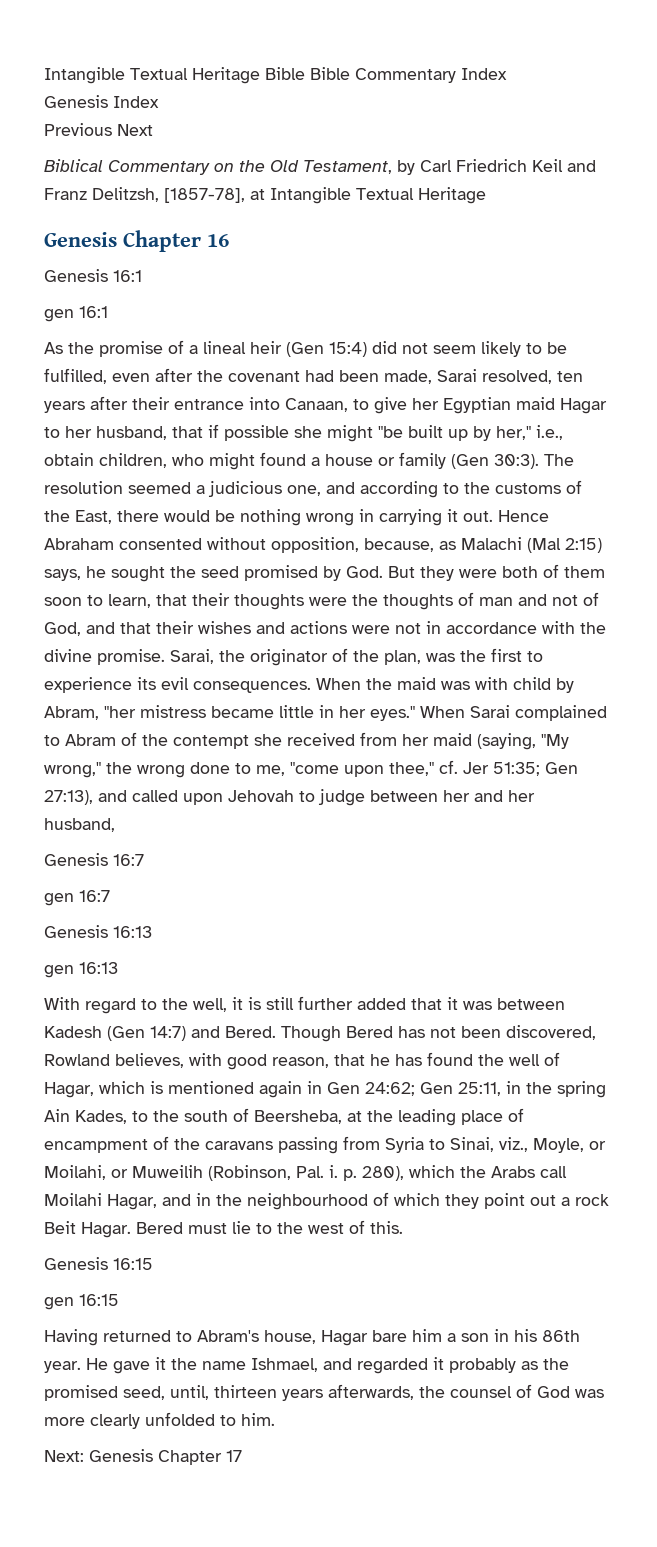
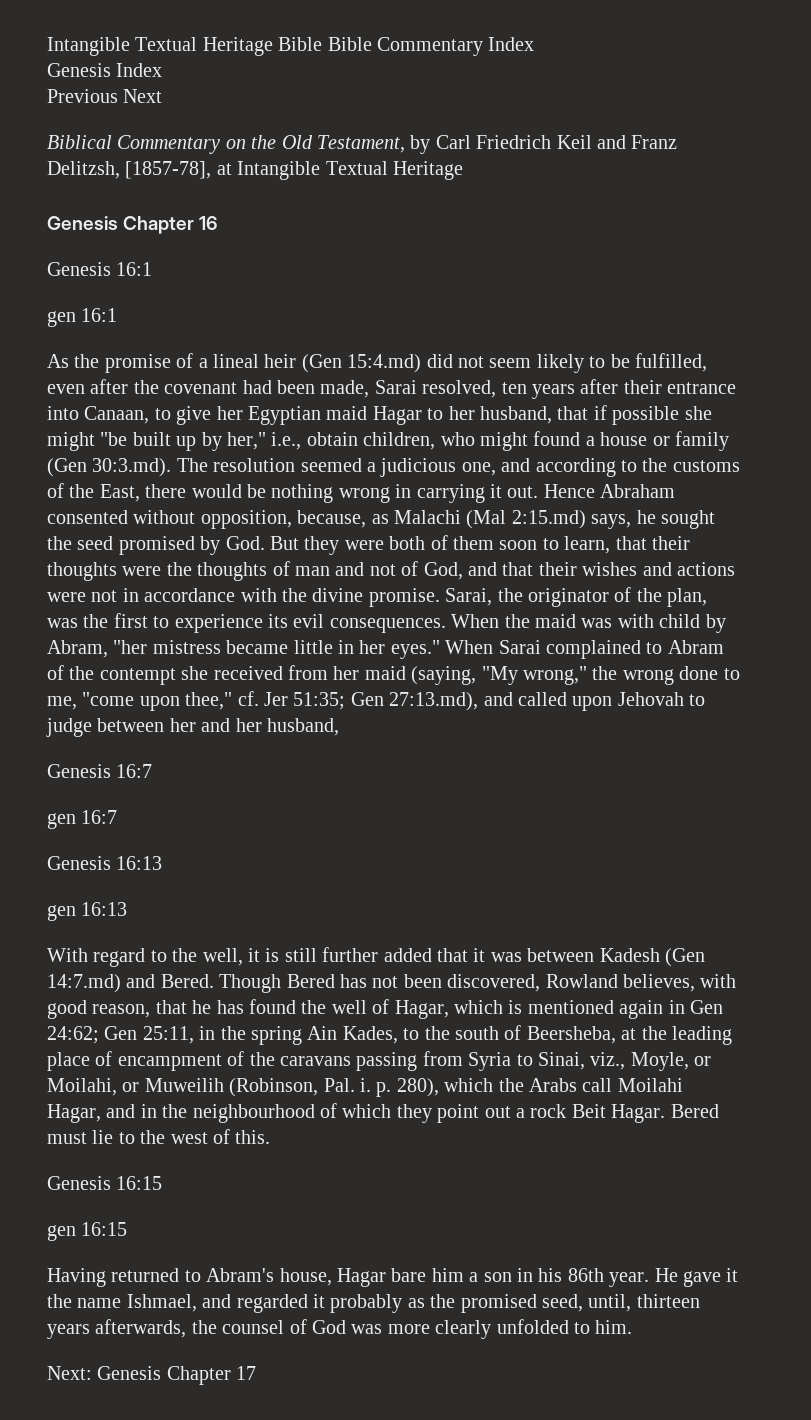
[329,342,367,357] 15:4) -> [347,354,422,373] 15:4.md)
[494,454,539,469] 30:3). -> [92,458,172,477] 30:3.md).
[565,538,602,553] 2:15) -> [511,510,586,529] 2:15.md)
[44,790,93,805] 27:13), -> [389,692,479,711] 27:13.md),
[150,1026,186,1041] 14:7) -> [47,974,121,993] 14:7.md)

